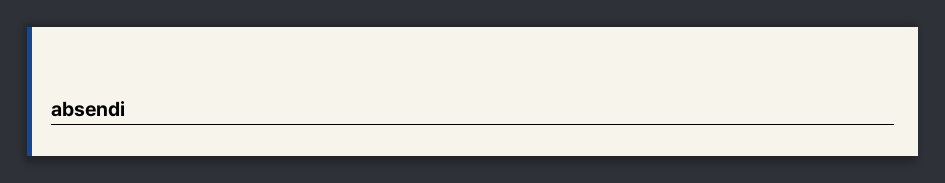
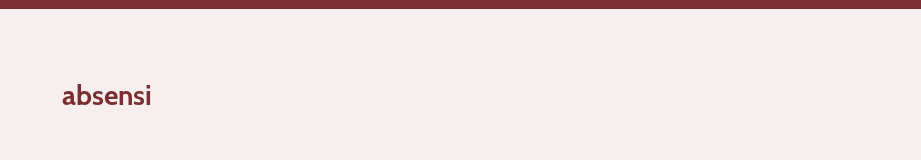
[51,101,125,117] absendi -> [62,84,152,105] absensi

